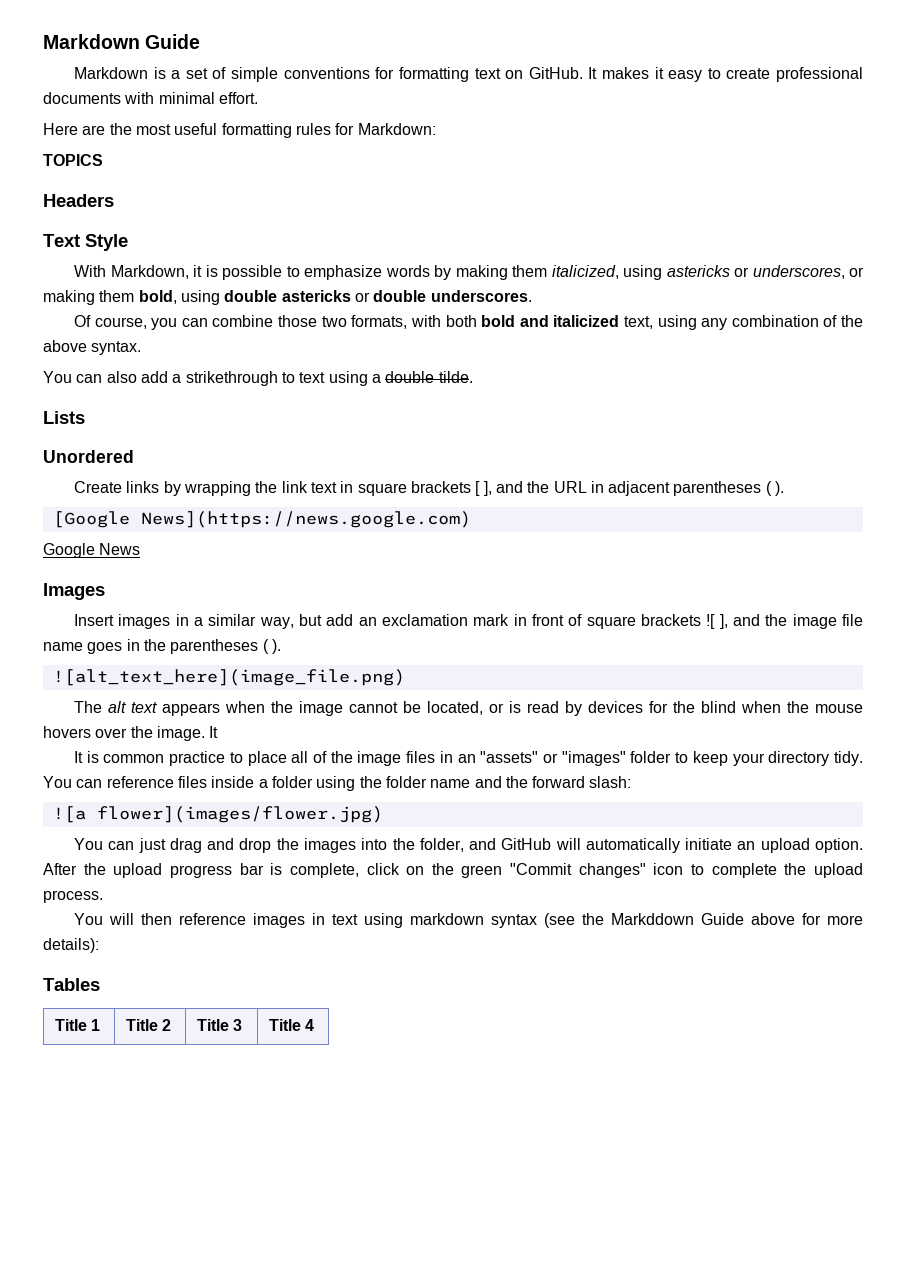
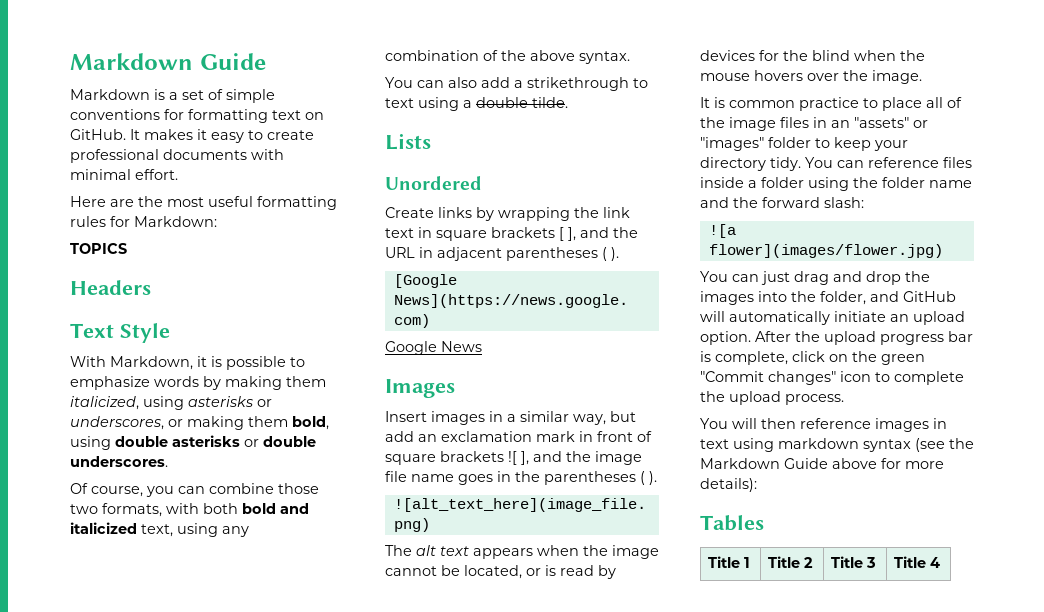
[666,265,730,277] astericks -> [188,396,253,407] asterisks
[281,290,351,302] astericks -> [172,435,240,447] asterisks
[209,726,219,738] It -> (922, 77) none
[611,913,695,925] Markddown -> [700,458,780,469] Markdown

